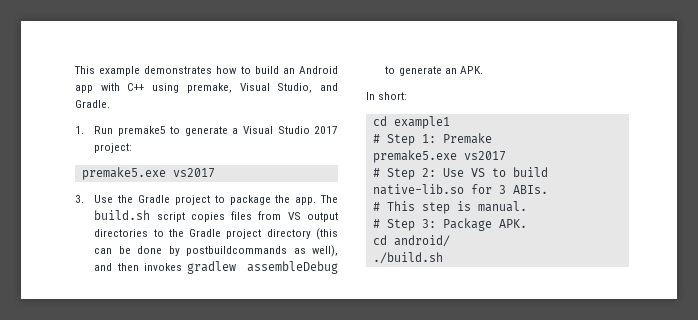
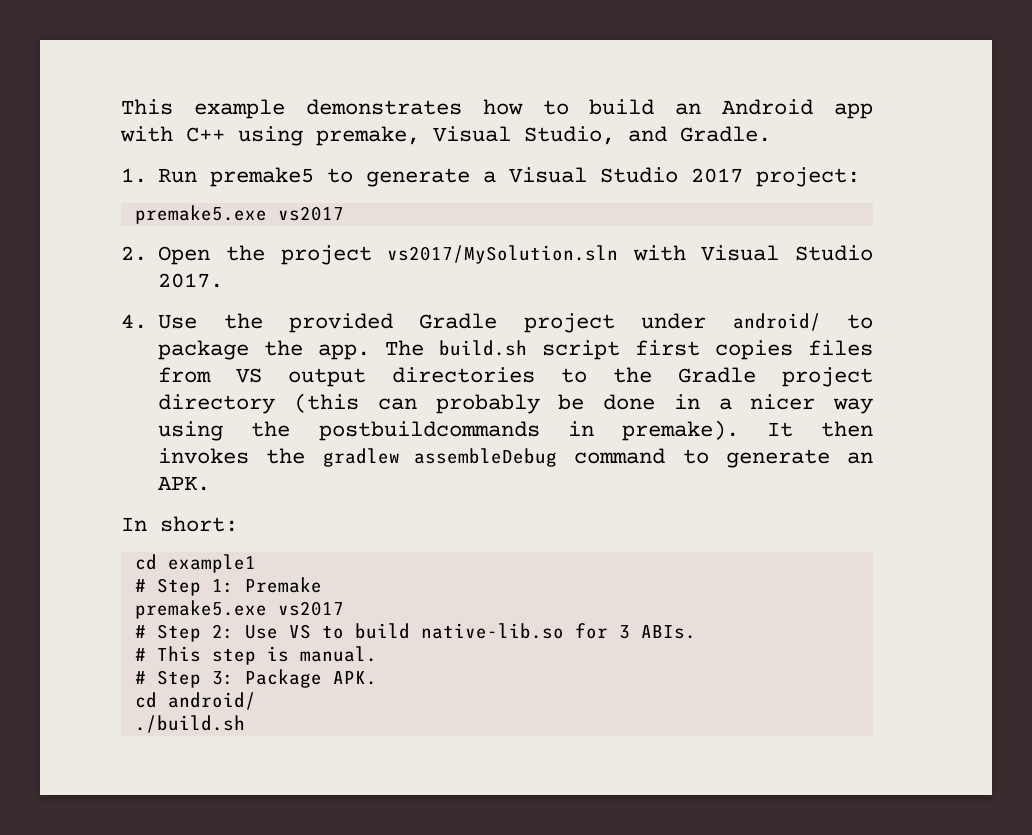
[75,195,84,203] 3. -> [121,245,873,265] [158,273,224,288] [121,314,147,329] 2. Open the project vs2017/MySolution.sln with Visual Studio 2017. // 4.
[138,195,210,205] Gradle project -> [289,313,821,333] provided Gradle project under android/
(185, 217) none -> [635,340,701,356] first
(113, 251) none -> [435,394,540,414] probably
[168,245,338,257] [94,263,113,271] by postbuildcommands as well), and -> [673,394,873,414] [158,420,793,441] in a nicer way using the postbuildcommands in premake). It
(182, 267) none -> [266,448,306,464] the
(338, 267) none -> [574,448,666,464] command

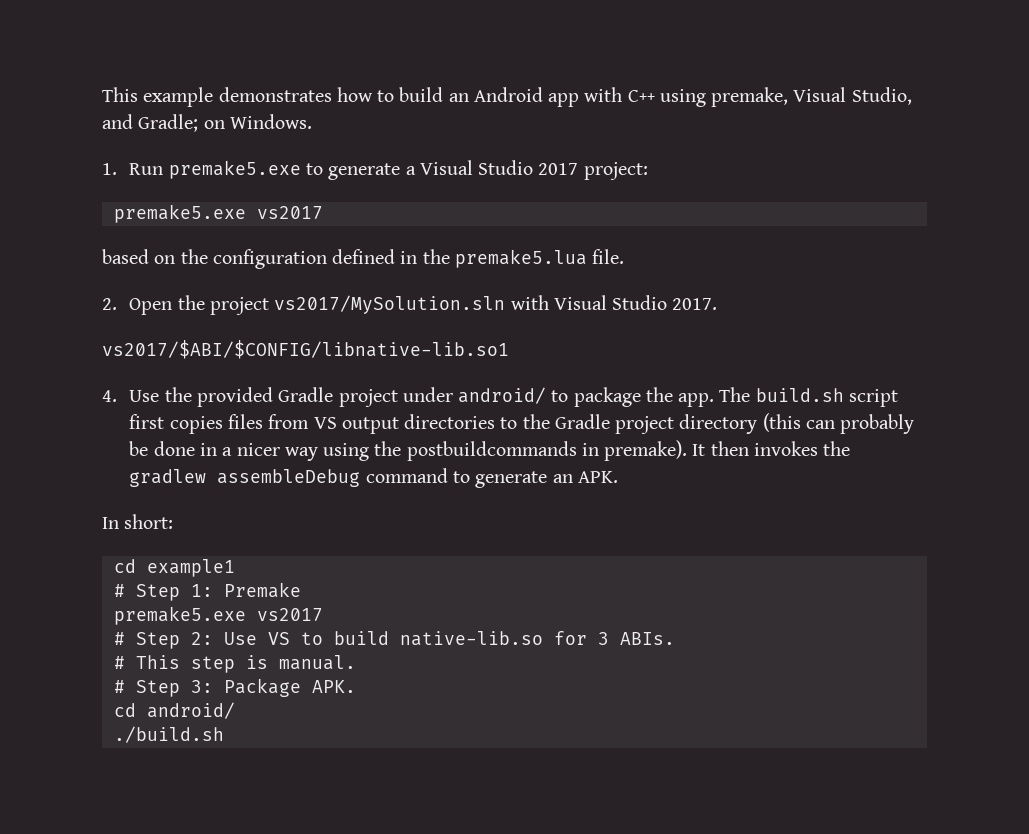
[680,126,771,142] Gradle. -> [138,114,312,132] Gradle; on Windows.
[210,167,315,187] premake5 -> [168,160,301,179] premake5.exe
(344, 213) none -> [102,249,625,269] // based on the configuration defined in the premake5.lua file.
(224, 280) none -> [102,340,509,359] // vs2017/$ABI/$CONFIG/libnative-lib.so1

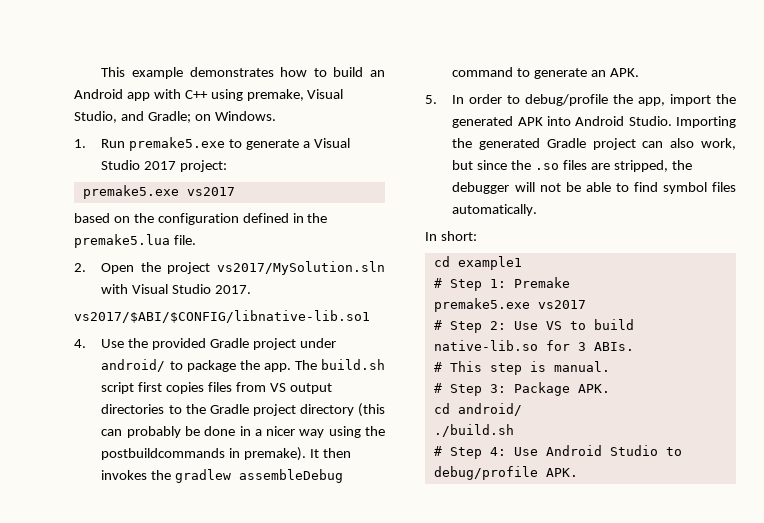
(618, 477) none -> [425,94,736,106] [452,116,736,128] [452,138,736,150] [452,160,692,172] [452,182,736,194] [452,204,538,216] // 5. In order to debug/profile the app, import the generated APK into Android Studio. Importing the generated Gradle project can also work, but since the .so files are stripped, the debugger will not be able to find symbol files automatically.
(224, 734) none -> [433,445,682,459] [433,466,578,480] // # Step 4: Use Android Studio to debug/profile APK.

